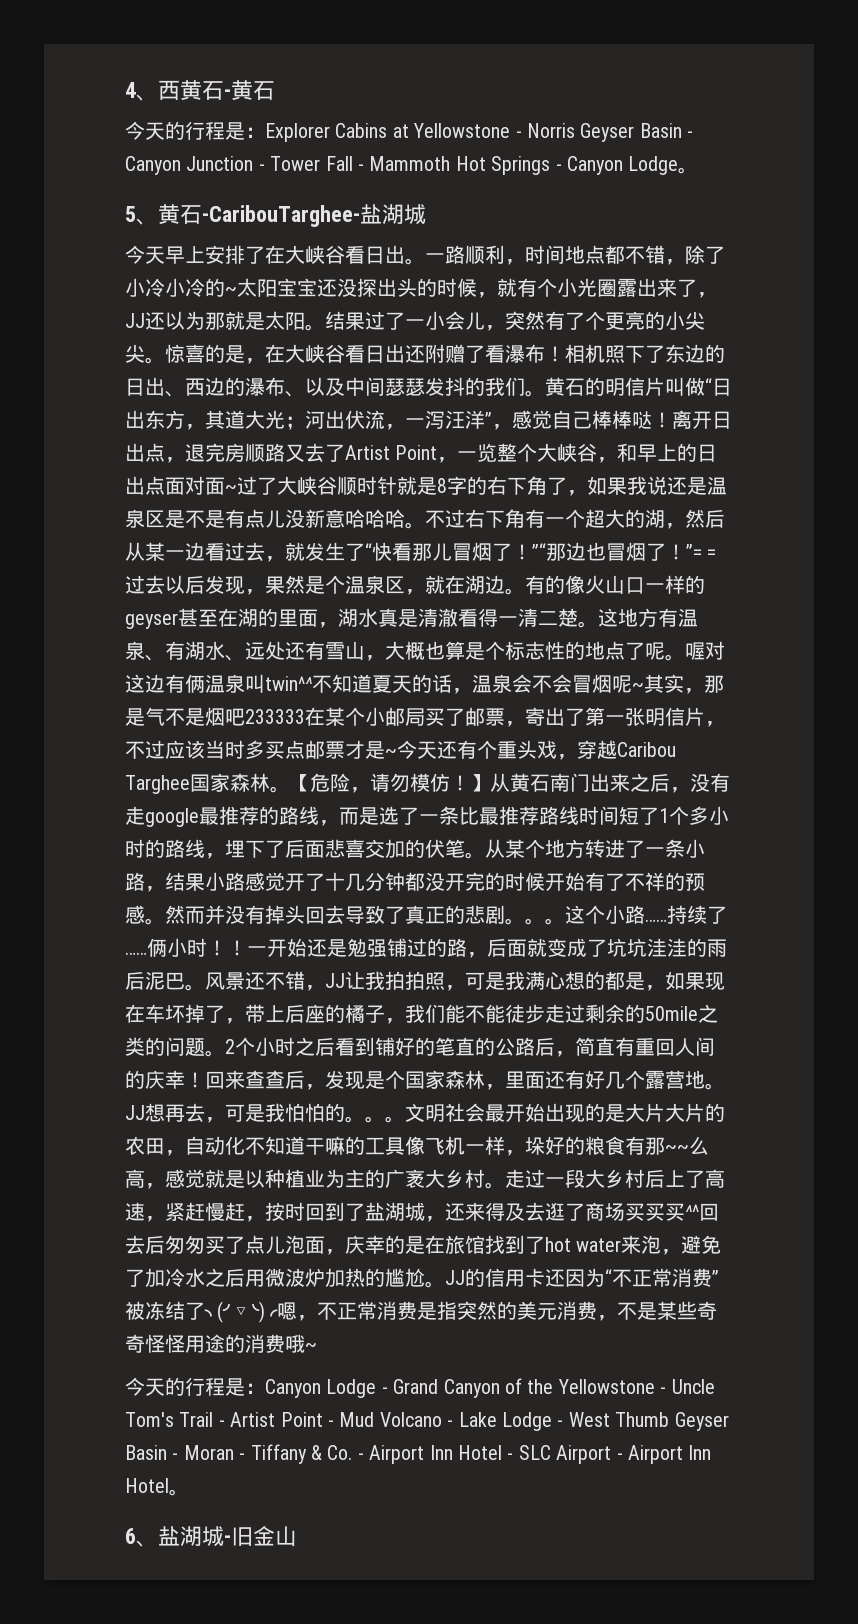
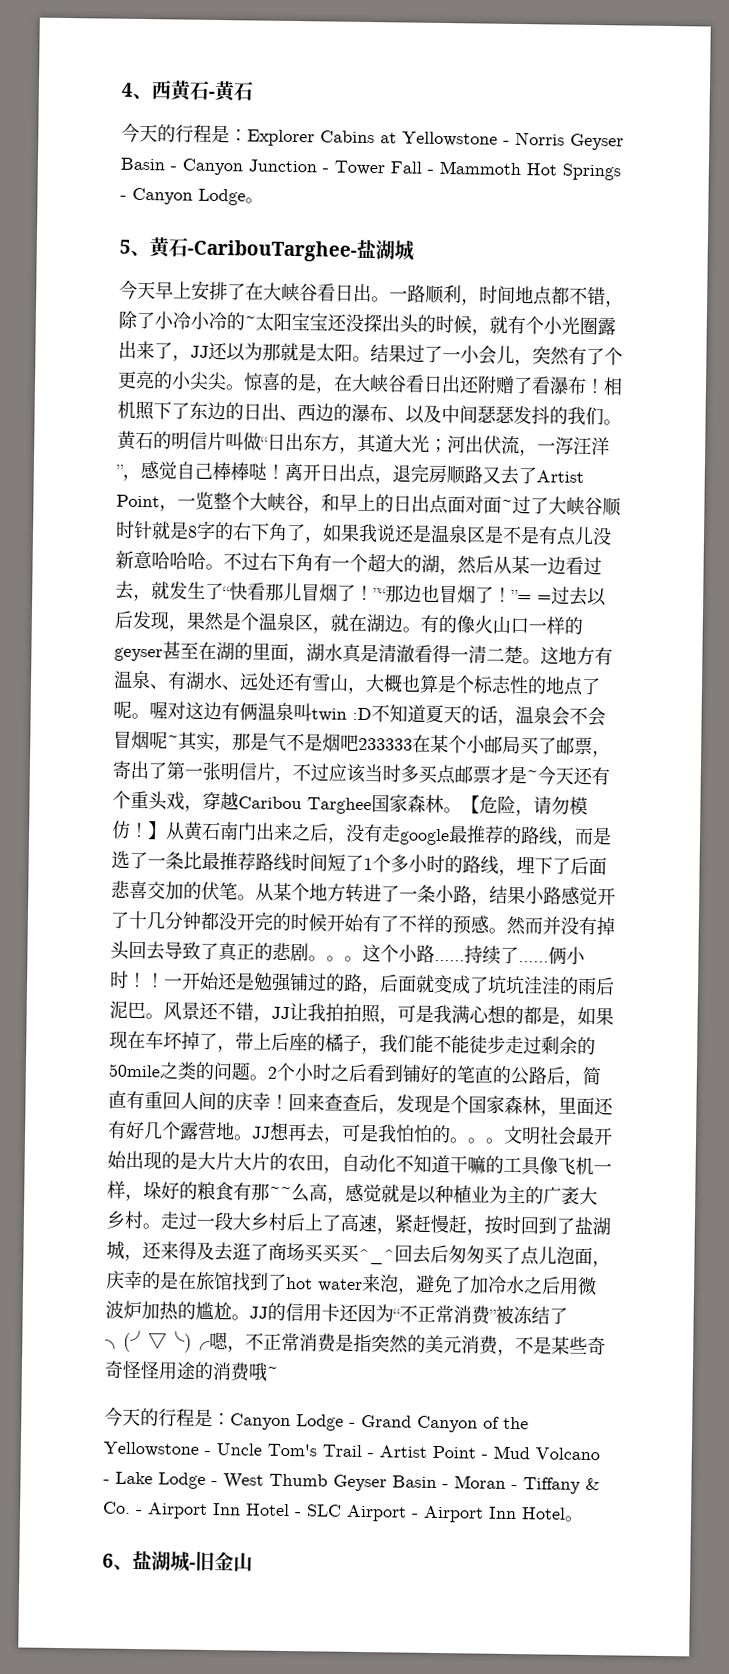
[265,676,312,691] twin^^ -> [311,707,372,722] twin :D
[685,1204,699,1219] ^^ -> [358,1248,395,1265] ^_^

